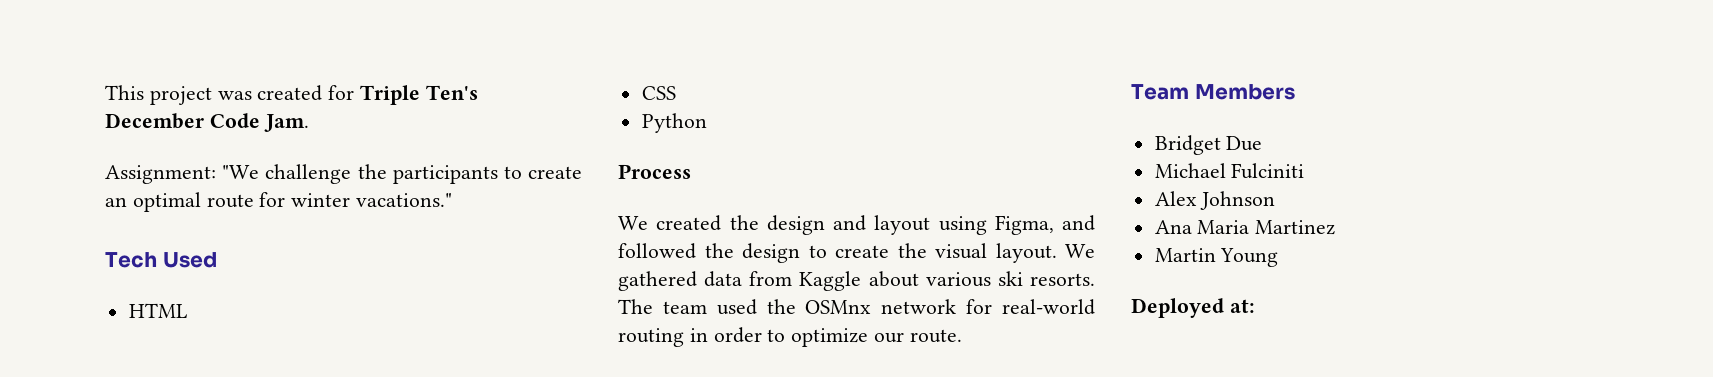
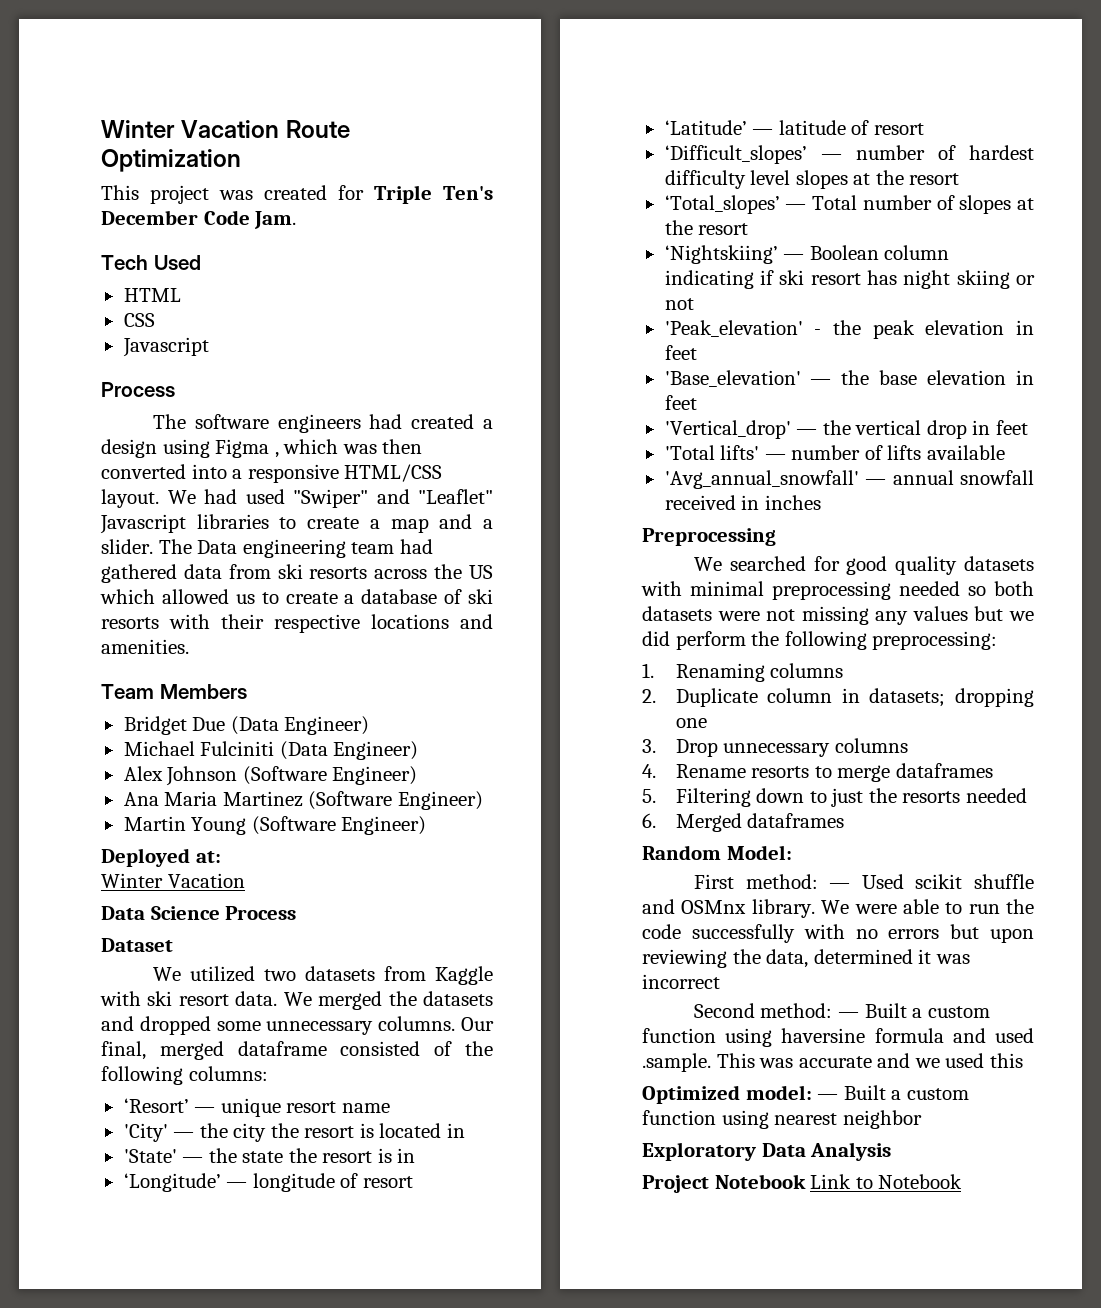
(105, 92) none -> [101,120,350,138] [101,149,241,172] Winter Vacation Route Optimization //
[105,164,582,184] [105,192,453,212] // Assignment: "We challenge the participants to create an optimal route for winter vacations." -> (297, 220) none
[641,113,707,133] [618,164,691,179] [618,215,1095,235] [618,243,1095,263] [618,271,1095,291] [618,299,1095,315] [618,327,962,347] Python // Process // We created the design and layout using Figma, and followed the design to create the visual layout. We gathered data from Kaggle about various ski resorts. The team used the OSMnx network for real-world routing in order to optimize our route. -> [122,337,209,357] [101,382,175,397] [152,414,493,433] [101,439,423,458] [101,464,443,483] [101,489,493,508] [100,514,494,534] [101,539,433,558] [101,564,493,583] [100,589,493,604] [101,614,493,633] [101,639,189,654] Javascript // Process // The software engineers had created a design using Figma , which was then converted into a responsive HTML/CSS layout. We had used "Swiper" and "Leaflet" Javascript libraries to create a map and a slider. The Data engineering team had gathered data from ski resorts across the US which allowed us to create a database of ski resorts with their respective locations and amenities.
(1263, 143) none -> [230,716,370,735] (Data Engineer)
(1305, 171) none -> [279,741,419,760] (Data Engineer)
(1276, 200) none -> [242,766,418,785] (Software Engineer)
(1336, 227) none -> [308,791,483,810] (Software Engineer)
(1279, 257) none -> [251,816,427,835] (Software Engineer)
(1255, 306) none -> [101,873,245,888] [101,906,297,920] [101,938,173,952] [152,966,494,985] [100,991,493,1010] [101,1016,495,1035] [101,1041,493,1060] [101,1066,268,1085] [123,1098,390,1117] [123,1123,465,1142] [123,1148,416,1163] [123,1173,413,1192] [664,120,924,135] [664,145,1034,164] [664,170,960,189] [664,195,1034,214] [664,220,749,235] [664,245,950,264] [664,270,1035,289] [664,298,694,310] [664,320,1034,339] [664,345,697,360] [664,370,1034,387] [664,395,697,410] [664,420,1028,439] [664,445,1005,460] [664,470,1034,489] [664,495,821,510] [642,528,776,546] [693,556,1034,575] [641,581,1034,600] [642,606,1034,625] [642,631,998,650] [642,663,844,682] [642,688,1034,707] [675,718,707,728] [642,738,908,757] [642,763,993,782] [642,788,1027,807] [642,813,845,832] [642,845,792,860] [693,874,1034,889] [642,899,1034,918] [642,924,1034,943] [642,949,970,968] [642,974,720,989] [693,1003,990,1018] [642,1028,1034,1047] [642,1053,1023,1072] [642,1085,969,1104] [642,1110,922,1129] [642,1142,892,1161] [642,1174,963,1193] // Winter Vacation // Data Science Process // Dataset // We utilized two datasets from Kaggle with ski resort data. We merged the datasets and dropped some unnecessary columns. Our final, merged dataframe consisted of the following columns: // ‘Resort’ — unique resort name // 'City' — the city the resort is located in // 'State' — the state the resort is in // ‘Longitude’ — longitude of resort // ‘Latitude’ — latitude of resort // ‘Difficult_slopes’ — number of hardest difficulty level slopes at the resort // ‘Total_slopes’ — Total number of slopes at the resort // ‘Nightskiing’ — Boolean column indicating if ski resort has night skiing or not // 'Peak_elevation' - the peak elevation in feet // 'Base_elevation' — the base elevation in feet // 'Vertical_drop' — the vertical drop in feet // 'Total lifts' — number of lifts available // 'Avg_annual_snowfall' — annual snowfall received in inches // Preprocessing // We searched for good quality datasets with minimal preprocessing needed so both datasets were not missing any values but we did perform the following preprocessing: // 1. Renaming columns // 2. Duplicate column in datasets; dropping one // 3. Drop unnecessary columns // 4. Rename resorts to merge dataframes // 5. Filtering down to just the resorts needed // 6. Merged dataframes // Random Model: // First method: — Used scikit shuffle and OSMnx library. We were able to run the code successfully with no errors but upon reviewing the data, determined it was incorrect // Second method: — Built a custom function using haversine formula and used .sample. This was accurate and we used this // Optimized model: — Built a custom function using nearest neighbor // Exploratory Data Analysis // Project Notebook Link to Notebook

